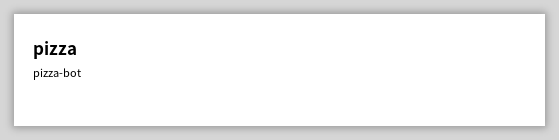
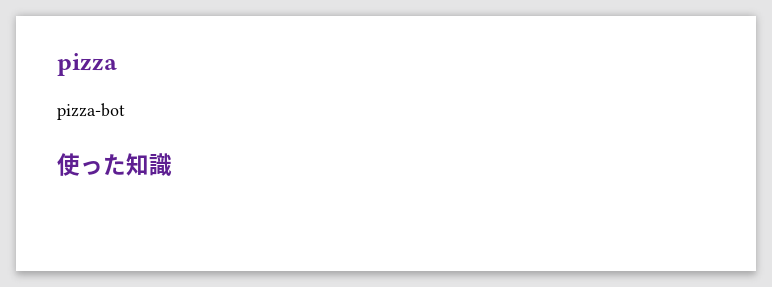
(81, 74) none -> [57,153,172,176] // 使った知識

